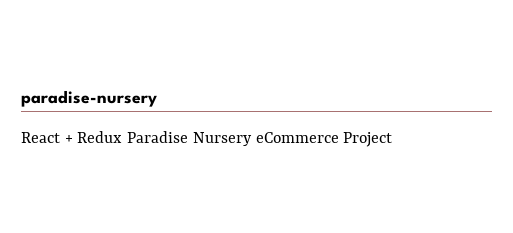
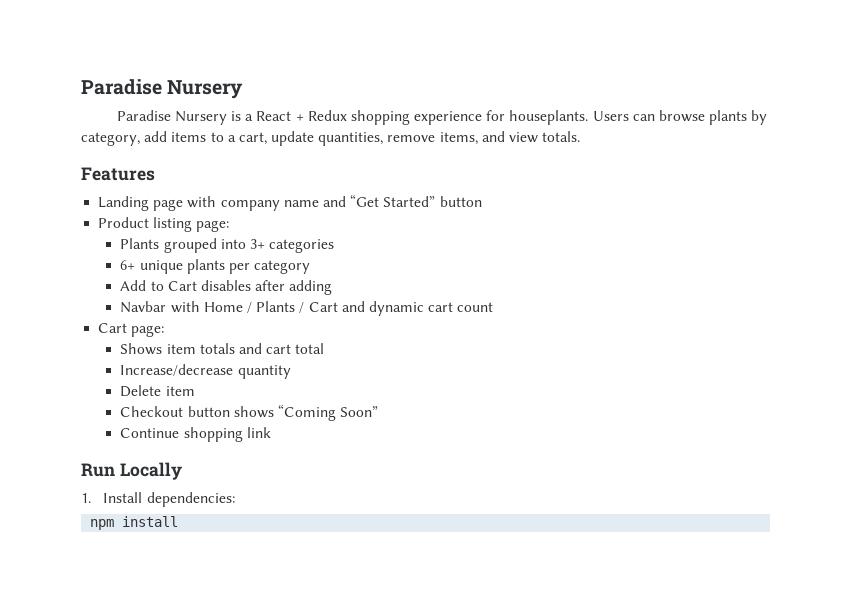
[21,90,157,107] [21,131,393,147] paradise-nursery // React + Redux Paradise Nursery eCommerce Project -> [81,79,244,99] [116,110,768,125] [81,131,581,146] [81,167,155,181] [98,194,482,211] [98,217,230,232] [120,238,335,253] [120,259,311,274] [120,280,333,295] [120,301,494,316] [98,323,165,337] [120,343,325,355] [120,364,291,379] [120,385,195,397] [120,404,379,421] [120,427,271,442] [81,462,182,480] [81,492,235,507] [90,516,179,530] Paradise Nursery // Paradise Nursery is a React + Redux shopping experience for houseplants. Users can browse plants by category, add items to a cart, update quantities, remove items, and view totals. // Features // Landing page with company name and “Get Started” button // Product listing page: // Plants grouped into 3+ categories // 6+ unique plants per category // Add to Cart disables after adding // Navbar with Home / Plants / Cart and dynamic cart count // Cart page: // Shows item totals and cart total // Increase/decrease quantity // Delete item // Checkout button shows “Coming Soon” // Continue shopping link // Run Locally // 1. Install dependencies: // npm install

